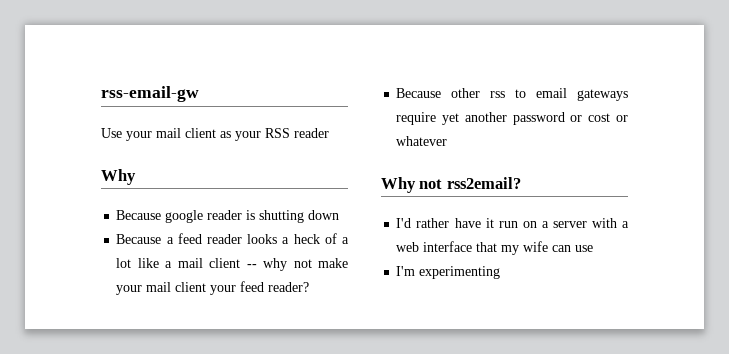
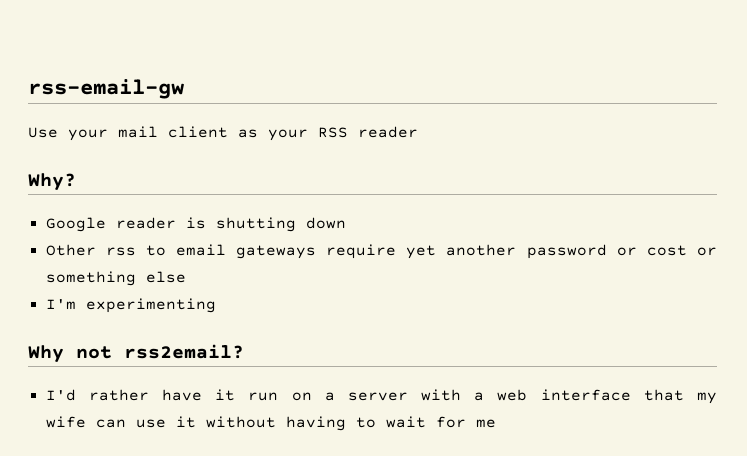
[101,169,136,185] [116,210,204,223] Why // Because google -> [28,173,76,191] [45,217,106,232] Why? // Google
[116,233,349,244] [116,258,348,271] [116,281,310,295] [396,88,481,98] Because a feed reader looks a heck of a lot like a mail client -- why not make your mail client your feed reader? // Because other -> [45,244,96,256] Other
[396,136,448,146] whatever -> [45,271,186,286] [45,298,216,313] something else // I'm experimenting
[396,266,501,279] // I'm experimenting -> [175,416,496,431] it without having to wait for me

